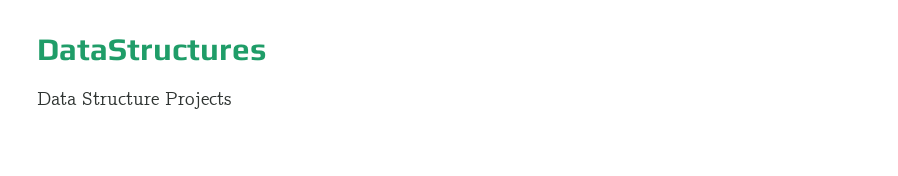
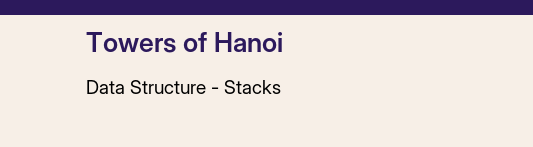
[37,39,267,61] DataStructures -> [86,32,284,53] Towers of Hanoi
[165,92,231,109] Projects -> [211,80,282,94] - Stacks

